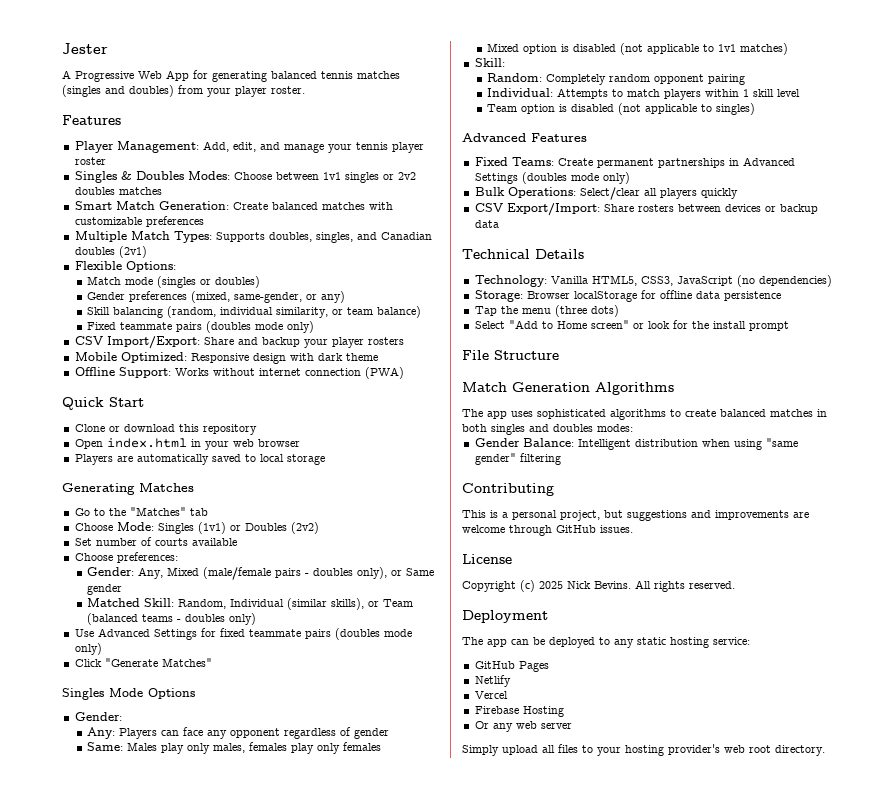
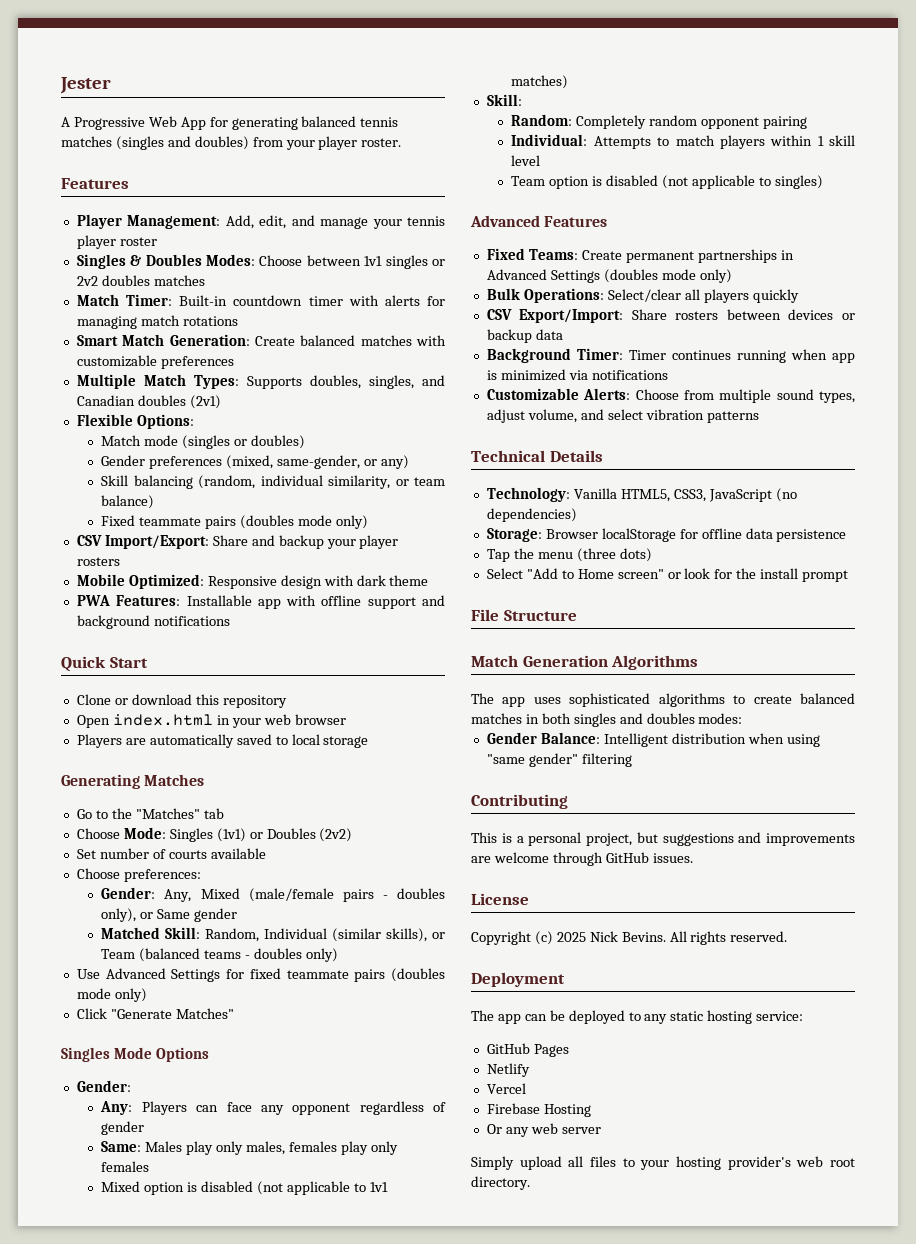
(162, 191) none -> [76,294,445,306] [76,315,238,329] // Match Timer: Built-in countdown timer with alerts for managing match rotations
[74,367,404,379] Offline Support: Works without internet connection (PWA) -> [76,595,445,609] [76,615,230,629] PWA Features: Installable app with offline support and background notifications
(499, 224) none -> [486,348,855,363] [486,369,668,381] [486,388,855,403] [486,409,759,423] // Background Timer: Timer continues running when app is minimized via notifications // Customizable Alerts: Choose from multiple sound types, adjust volume, and select vibration patterns

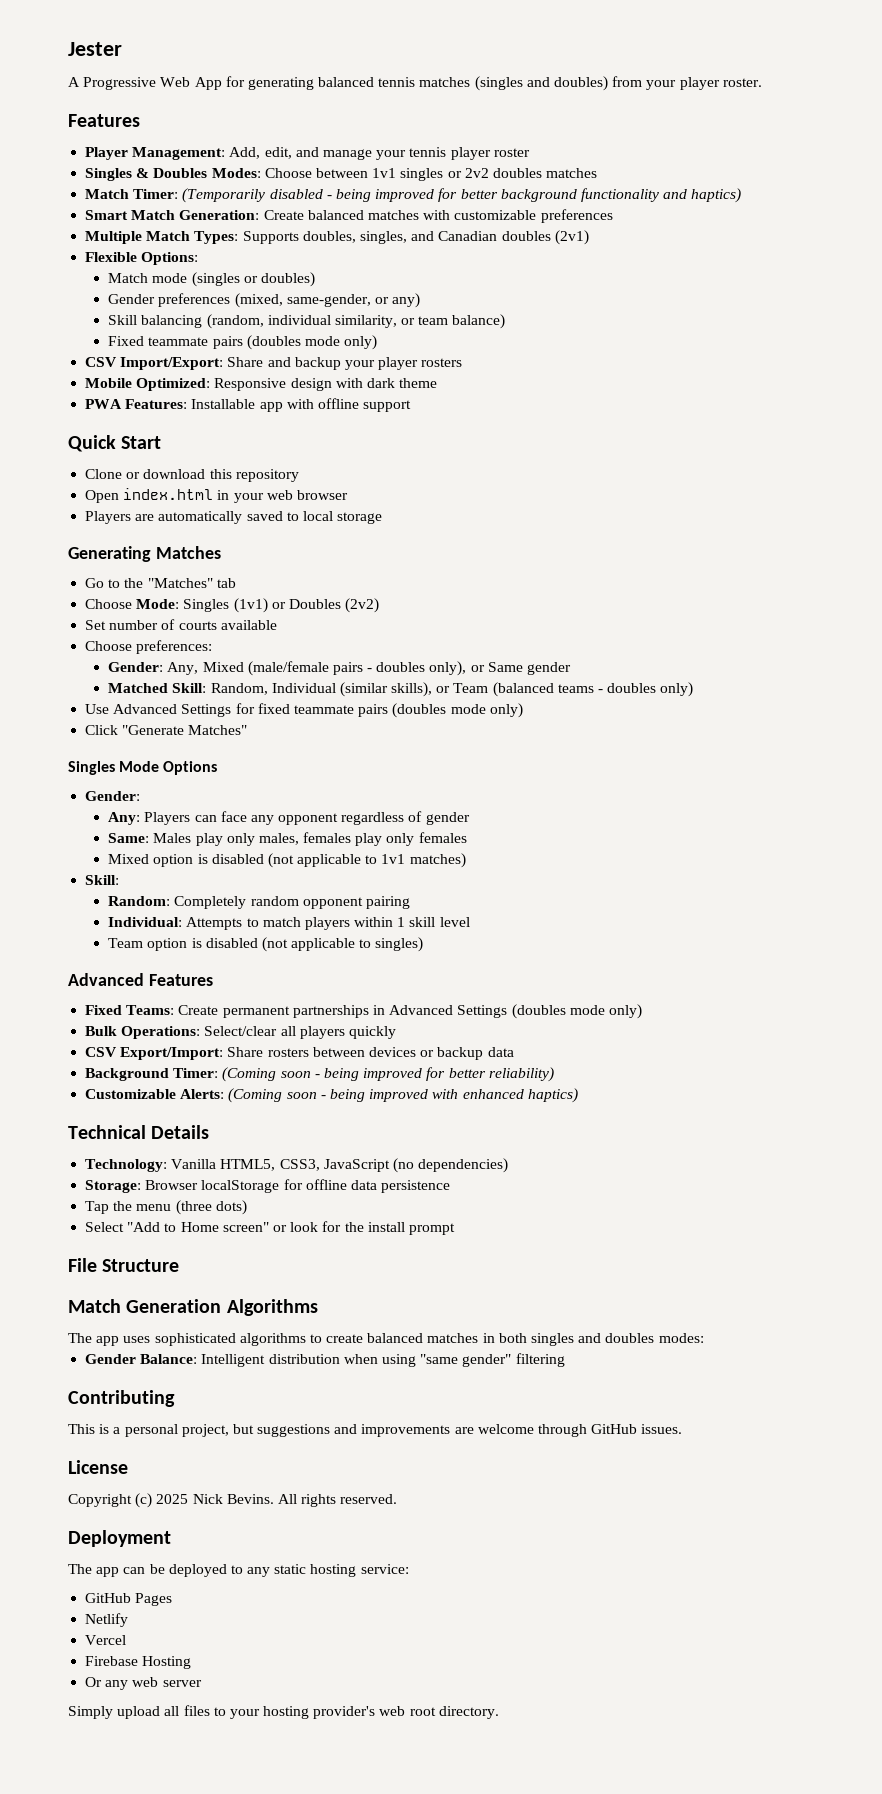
[179,295,445,306] [76,315,238,329] Built-in countdown timer with alerts for managing match rotations -> [182,188,742,203] (Temporarily disabled - being improved for better background functionality and haptics)
[422,595,445,606] [76,615,230,629] and background notifications -> (412, 406) none
[628,349,855,363] [486,369,668,381] [486,388,855,403] [486,409,759,423] Timer continues running when app is minimized via notifications // Customizable Alerts: Choose from multiple sound types, adjust volume, and select vibration patterns -> [222,1067,554,1082] [85,1088,578,1103] (Coming soon - being improved for better reliability) // Customizable Alerts: (Coming soon - being improved with enhanced haptics)

